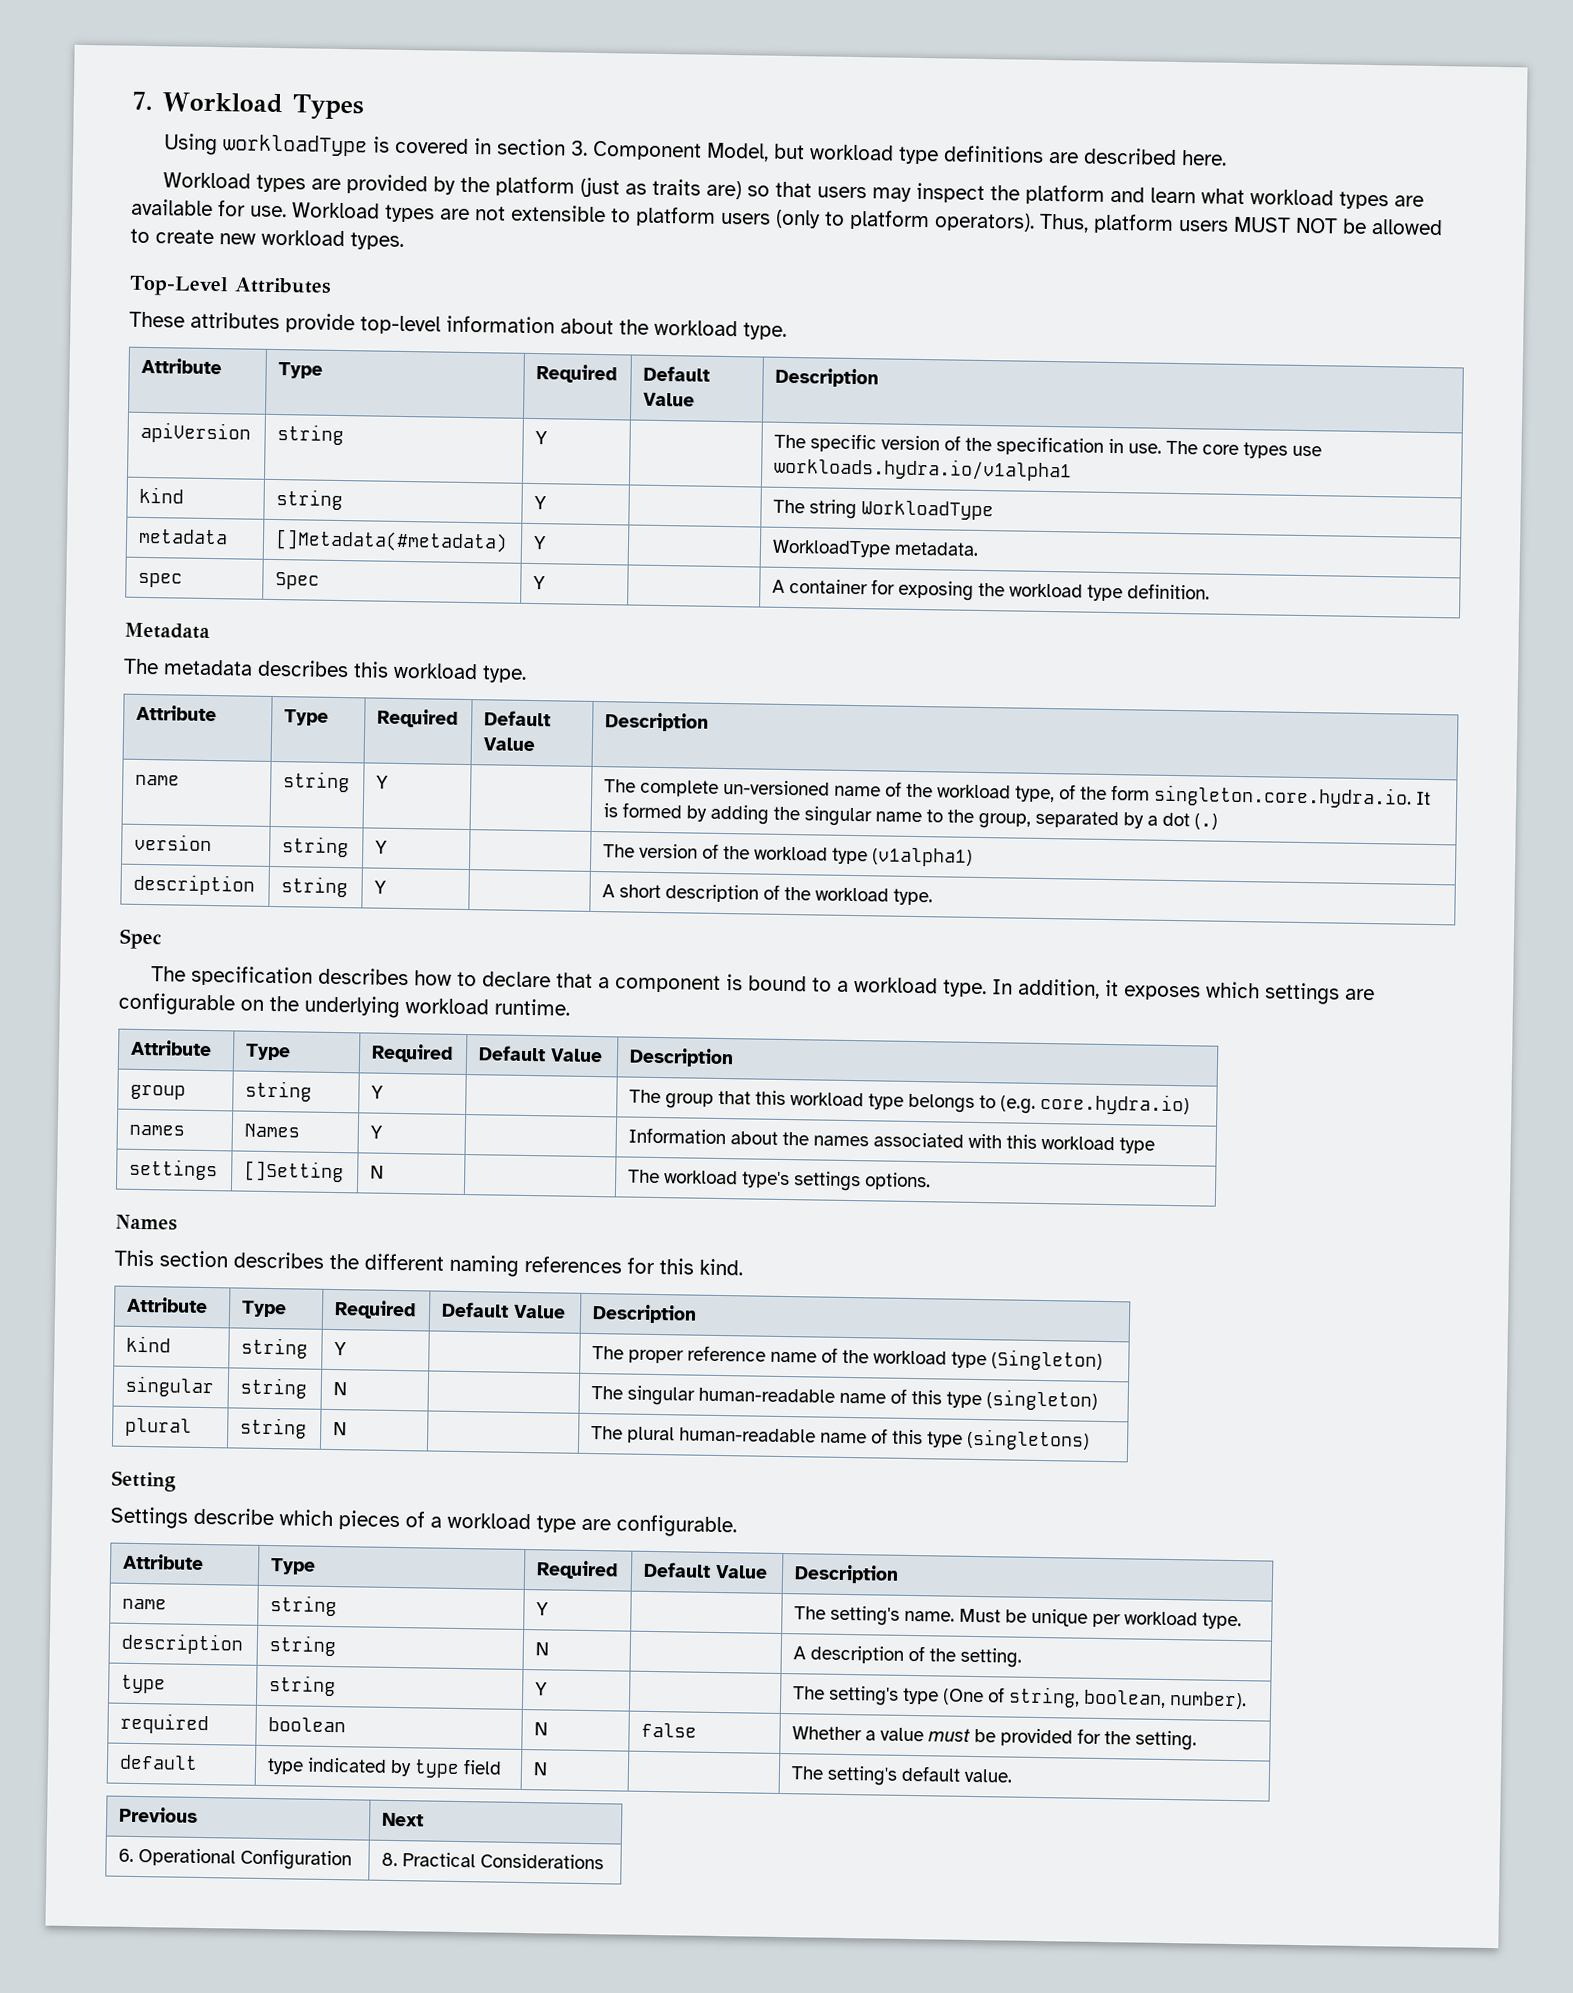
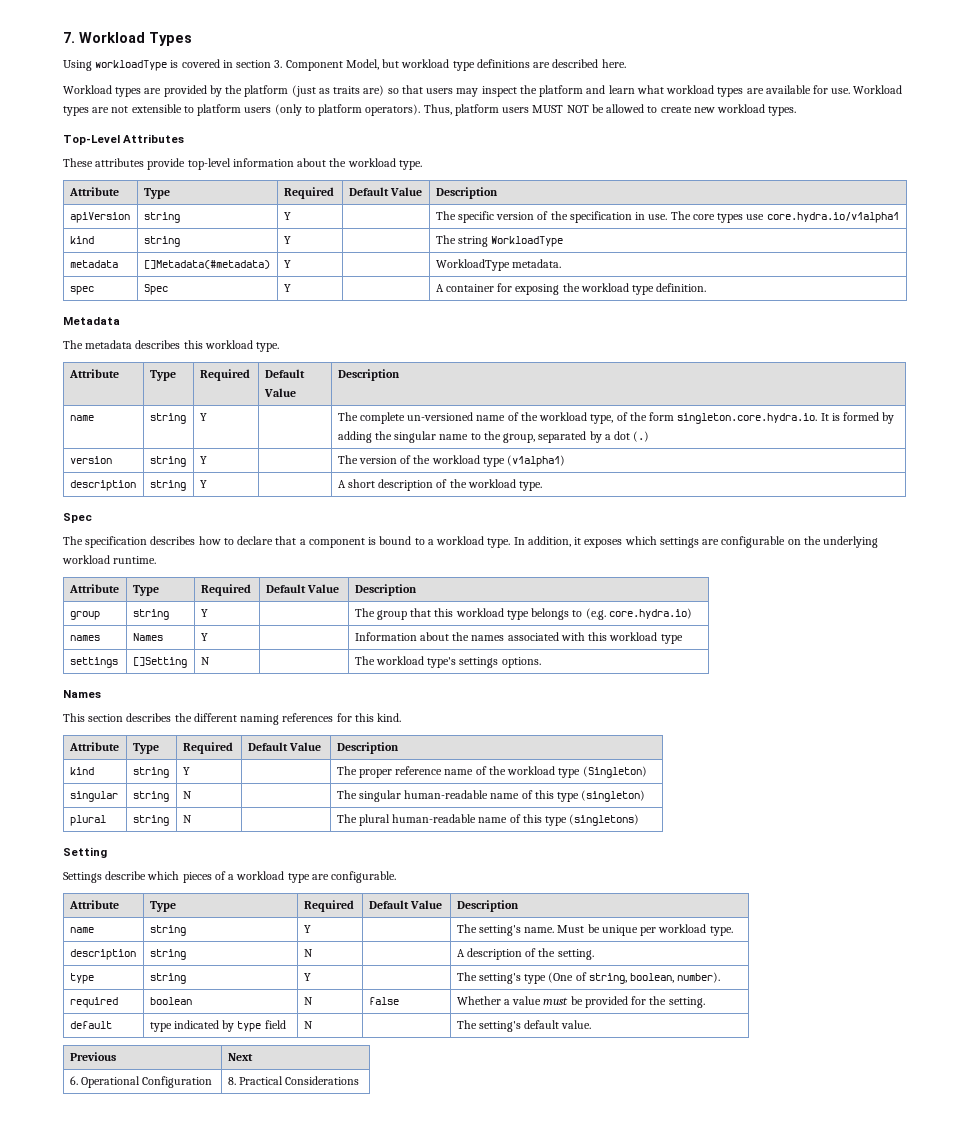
[774,456,1073,482] workloads.hydra.io/v1alpha1 -> [766,212,899,223] core.hydra.io/v1alpha1

